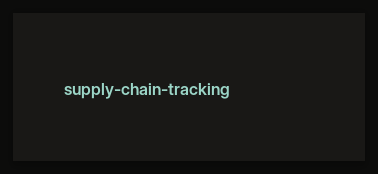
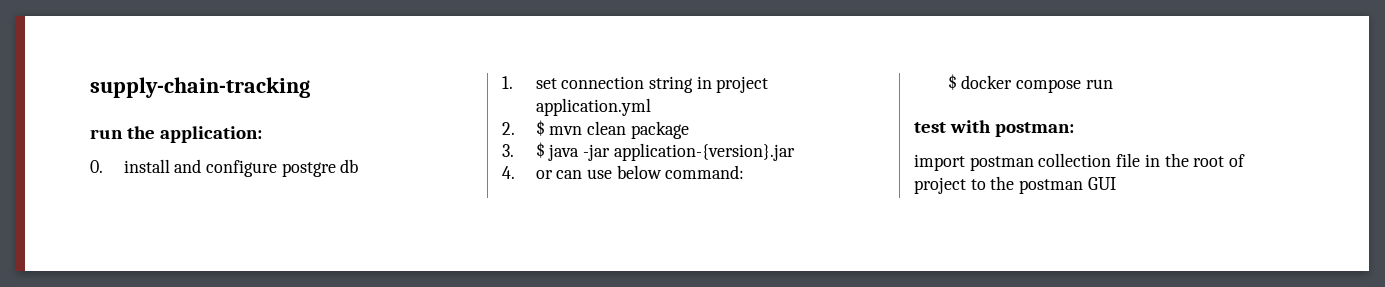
(230, 91) none -> [90,126,263,143] [90,159,359,177] [502,76,769,93] [535,98,651,116] [502,120,689,139] [502,142,795,161] [502,165,745,179] [947,74,1113,93] [914,120,1075,137] [914,153,1246,171] [914,176,1116,194] // run the application: // 0. install and configure postgre db // 1. set connection string in project application.yml // 2. $ mvn clean package // 3. $ java -jar application-{version}.jar // 4. or can use below command: // $ docker compose run // test with postman: // import postman collection file in the root of project to the postman GUI

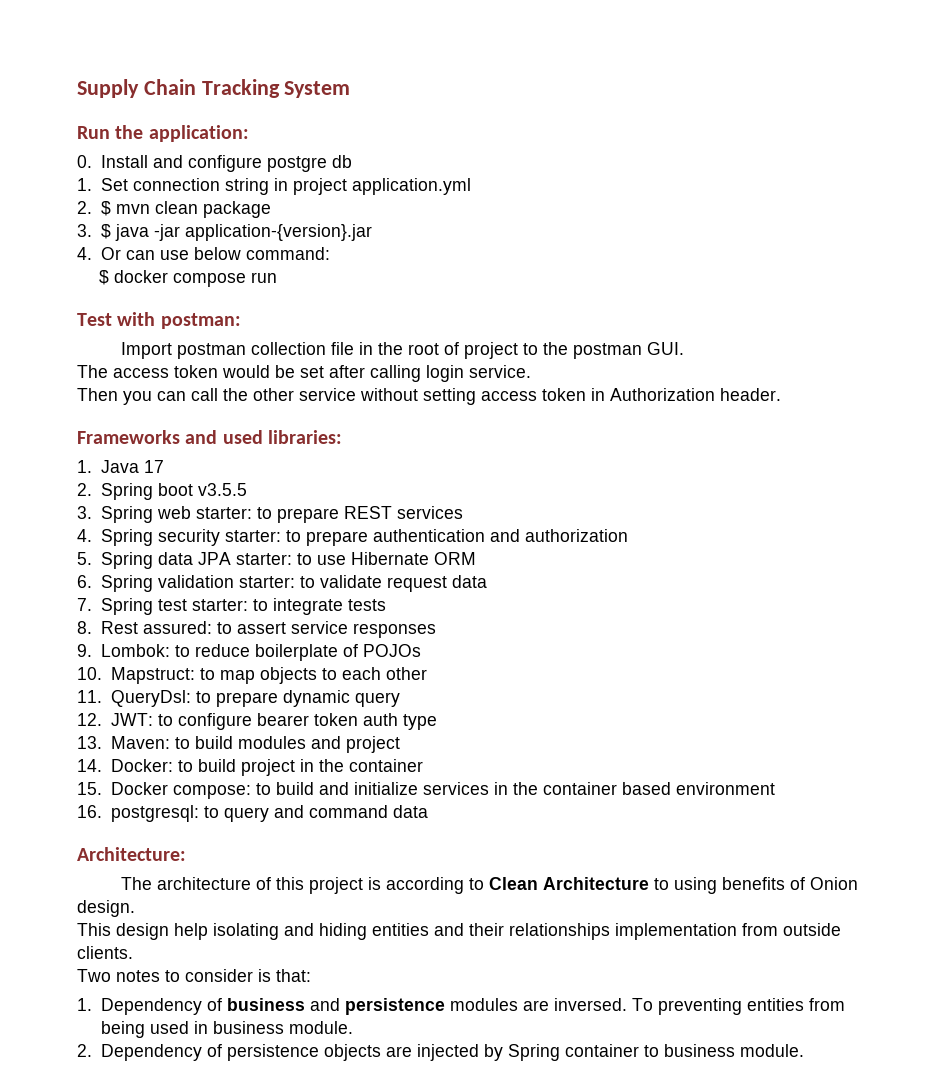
[90,77,310,98] [90,129,123,139] supply-chain-tracking // run -> [77,79,351,98] [77,126,110,139] Supply Chain Tracking System // Run
[123,159,170,173] install -> [100,155,148,168] Install
[535,78,557,89] set -> [100,178,128,191] Set
[535,170,553,179] or -> [100,247,121,260] Or
[914,122,946,133] test -> [77,313,112,326] Test
[914,154,965,171] import -> [120,342,172,359] Import
[1087,177,1116,190] GUI -> [646,342,684,355] [77,365,531,382] [77,388,781,405] [77,430,342,444] [77,460,164,473] [77,483,247,500] [77,506,463,523] [77,529,628,546] [77,552,476,569] [77,575,487,592] [77,598,386,615] [77,621,436,638] [77,644,421,661] [77,667,427,684] [77,690,400,707] [77,713,437,730] [77,736,400,753] [77,759,423,776] [77,782,775,799] [77,805,428,822] [77,847,186,861] [120,877,858,894] [77,900,135,917] [77,923,841,940] [77,946,133,959] [77,969,311,982] [77,998,845,1015] [100,1021,353,1038] [77,1044,804,1061] GUI. // The access token would be set after calling login service. // Then you can call the other service without setting access token in Authorization header. // Frameworks and used libraries: // 1. Java 17 // 2. Spring boot v3.5.5 // 3. Spring web starter: to prepare REST services // 4. Spring security starter: to prepare authentication and authorization // 5. Spring data JPA starter: to use Hibernate ORM // 6. Spring validation starter: to validate request data // 7. Spring test starter: to integrate tests // 8. Rest assured: to assert service responses // 9. Lombok: to reduce boilerplate of POJOs // 10. Mapstruct: to map objects to each other // 11. QueryDsl: to prepare dynamic query // 12. JWT: to configure bearer token auth type // 13. Maven: to build modules and project // 14. Docker: to build project in the container // 15. Docker compose: to build and initialize services in the container based environment // 16. postgresql: to query and command data // Architecture: // The architecture of this project is according to Clean Architecture to using benefits of Onion design. // This design help isolating and hiding entities and their relationships implementation from outside clients. // Two notes to consider is that: // 1. Dependency of business and persistence modules are inversed. To preventing entities from being used in business module. // 2. Dependency of persistence objects are injected by Spring container to business module.

